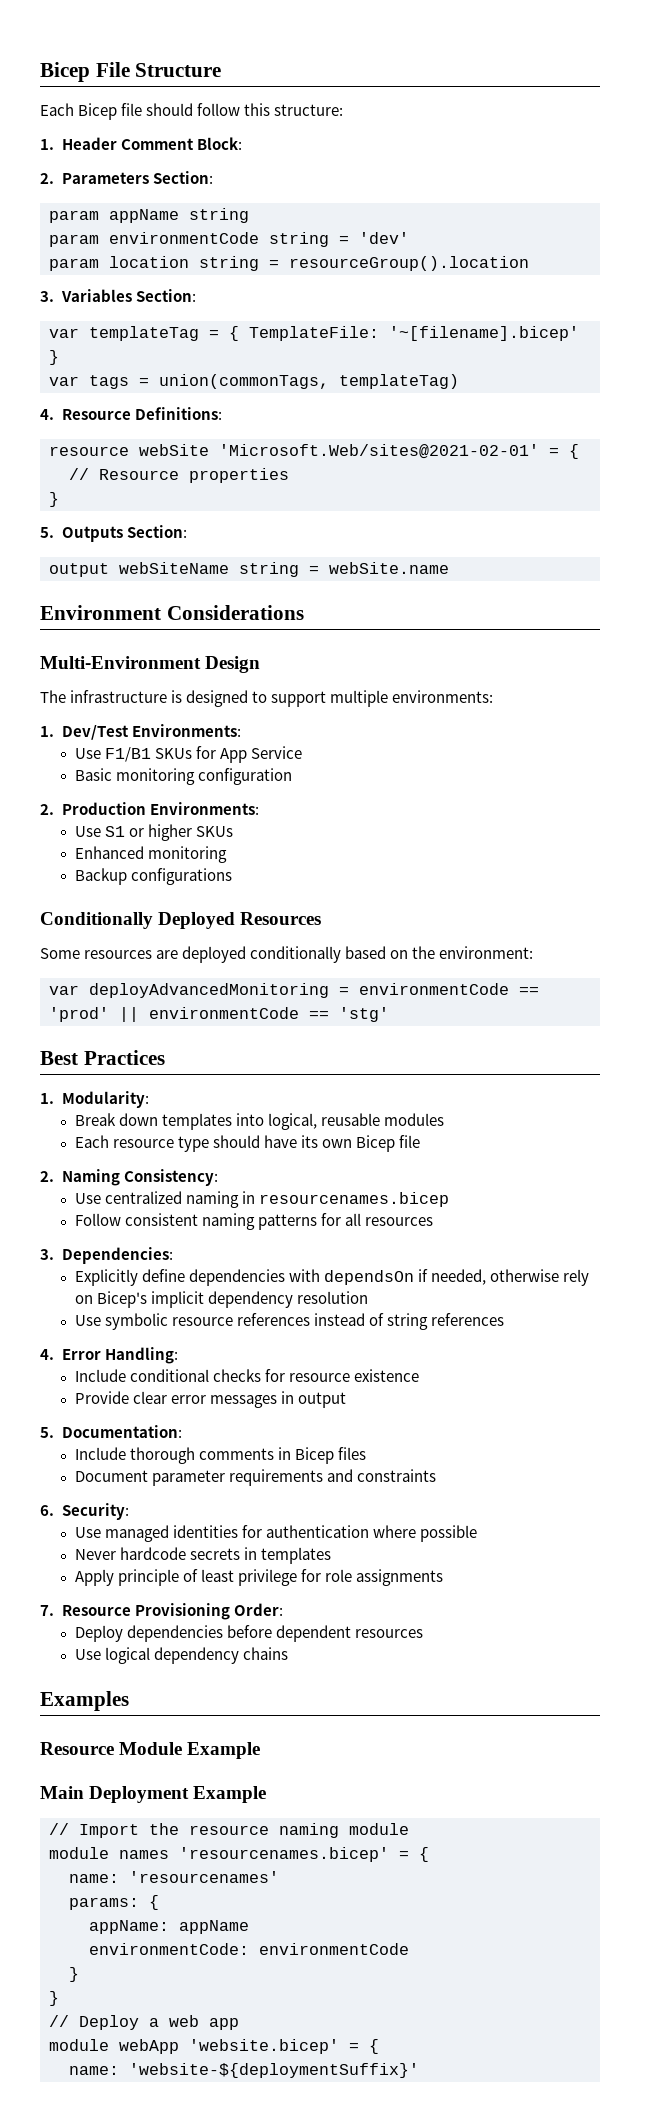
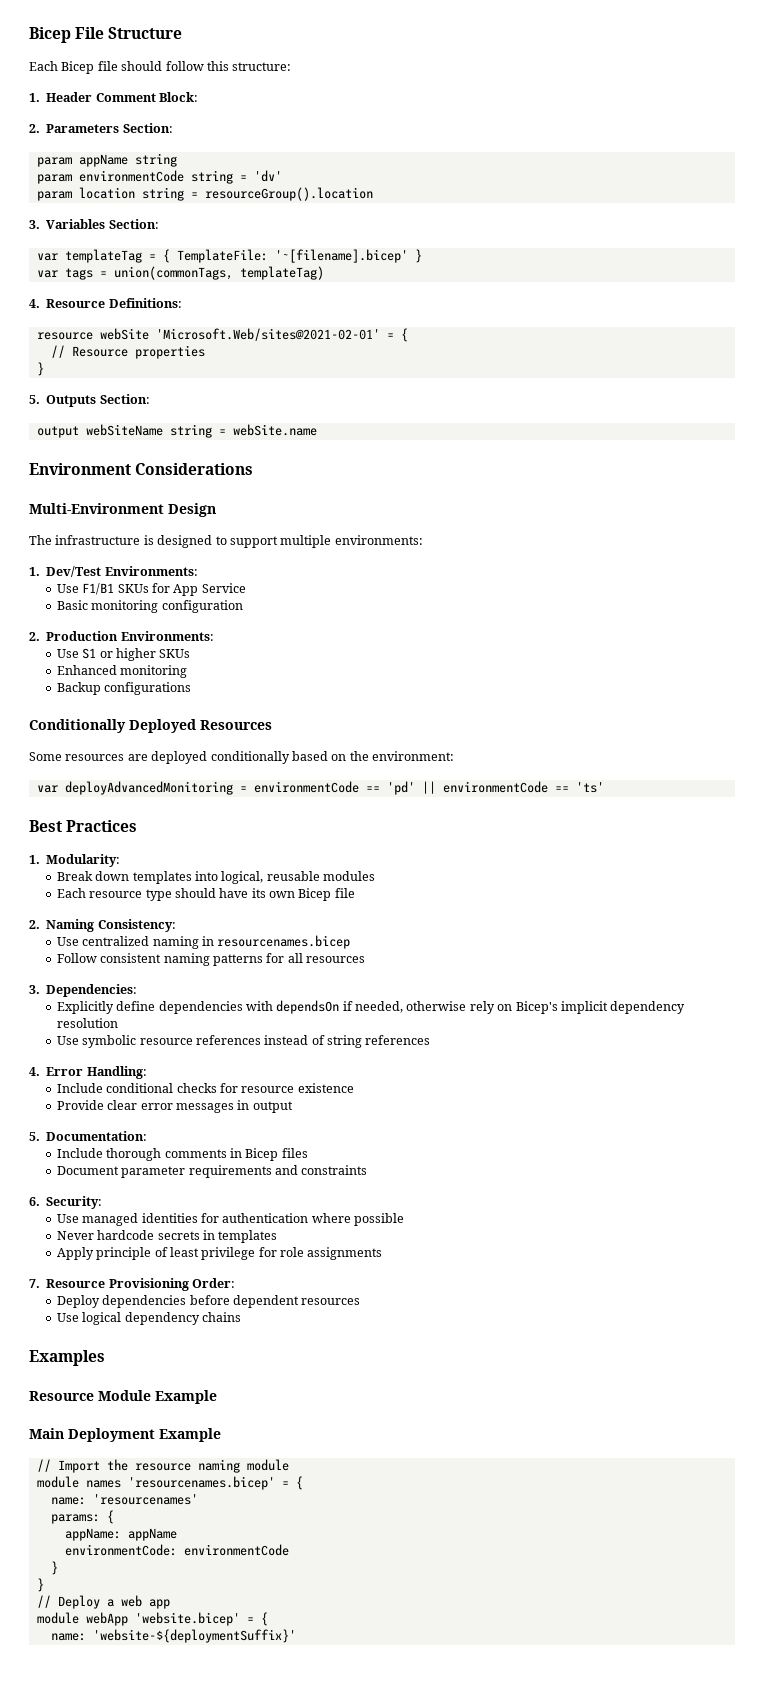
[359,232,409,244] 'dev' -> [253,170,282,182] 'dv'
[49,1007,109,1022] 'prod' -> [386,781,415,795] 'pd'
[339,1007,389,1022] 'stg' -> [575,782,604,793] 'ts'

